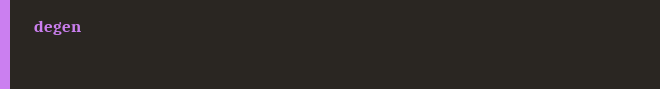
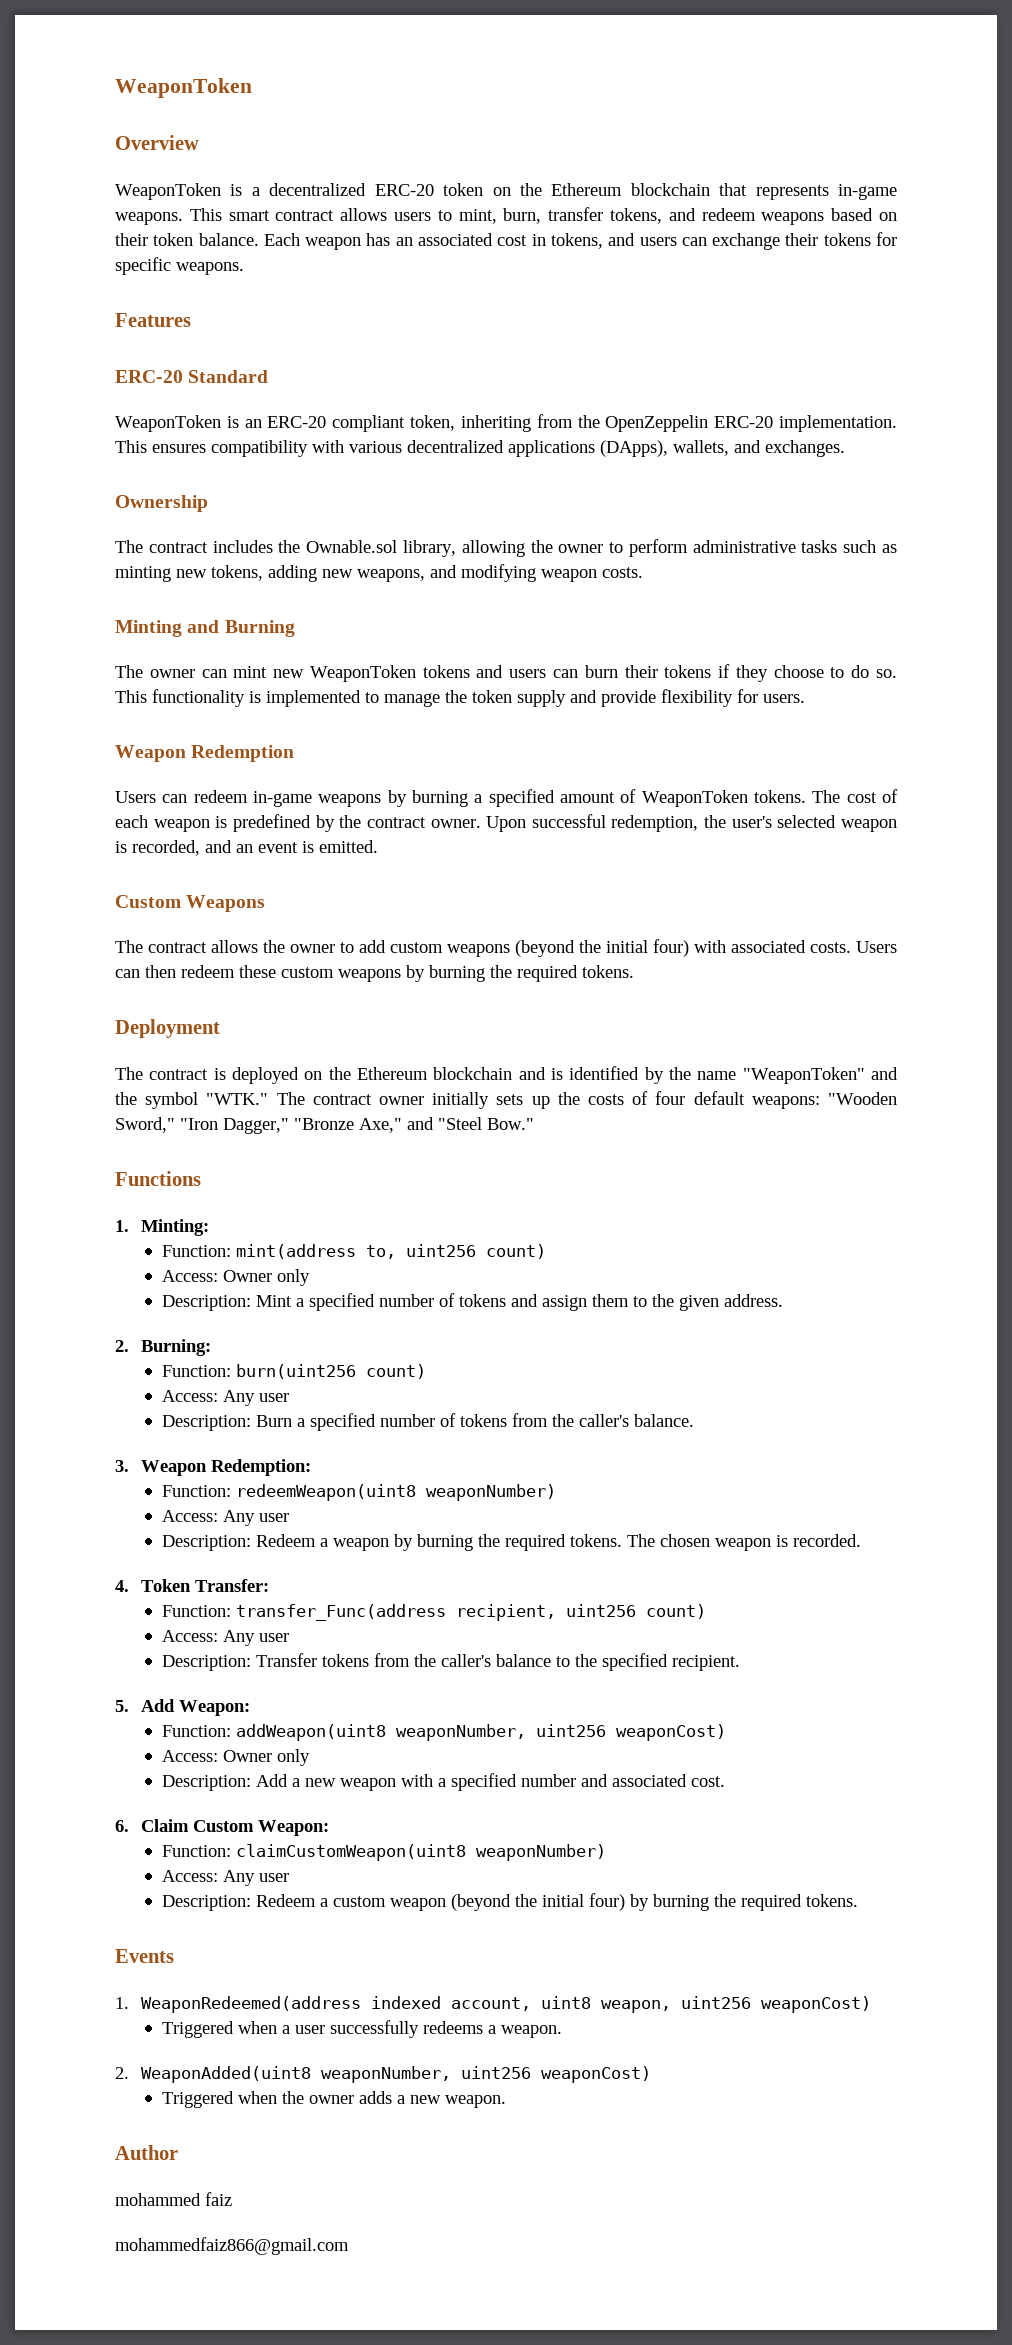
[34,20,81,35] degen -> [115,78,252,98] [115,135,199,150] [115,183,897,200] [115,207,897,225] [115,232,897,250] [115,257,244,275] [115,313,191,327] [115,370,269,383] [115,414,897,432] [115,440,845,457] [115,495,208,512] [115,539,898,557] [115,564,643,582] [115,620,295,637] [115,664,898,682] [115,689,805,707] [115,745,295,762] [115,789,899,807] [115,814,897,832] [115,840,378,856] [115,895,266,912] [115,939,897,957] [115,965,634,982] [115,1019,220,1038] [115,1066,899,1084] [115,1091,898,1109] [115,1117,534,1134] [115,1171,201,1186] [115,1219,210,1236] [161,1244,546,1259] [161,1269,310,1286] [161,1293,783,1311] [115,1339,212,1356] [161,1364,426,1379] [161,1390,289,1406] [161,1413,694,1431] [115,1459,312,1476] [161,1484,556,1501] [161,1510,289,1526] [161,1534,861,1551] [115,1579,270,1592] [161,1604,706,1621] [161,1630,289,1646] [161,1653,740,1671] [115,1699,251,1716] [161,1724,726,1741] [161,1749,310,1766] [161,1773,725,1791] [115,1819,330,1836] [161,1844,606,1861] [161,1870,289,1886] [161,1893,858,1911] [115,1949,174,1963] [115,1996,872,2013] [161,2020,562,2038] [115,2066,652,2083] [161,2091,506,2108] [115,2145,178,2160] [115,2192,232,2206] [115,2237,349,2255] WeaponToken // Overview // WeaponToken is a decentralized ERC-20 token on the Ethereum blockchain that represents in-game weapons. This smart contract allows users to mint, burn, transfer tokens, and redeem weapons based on their token balance. Each weapon has an associated cost in tokens, and users can exchange their tokens for specific weapons. // Features // ERC-20 Standard // WeaponToken is an ERC-20 compliant token, inheriting from the OpenZeppelin ERC-20 implementation. This ensures compatibility with various decentralized applications (DApps), wallets, and exchanges. // Ownership // The contract includes the Ownable.sol library, allowing the owner to perform administrative tasks such as minting new tokens, adding new weapons, and modifying weapon costs. // Minting and Burning // The owner can mint new WeaponToken tokens and users can burn their tokens if they choose to do so. This functionality is implemented to manage the token supply and provide flexibility for users. // Weapon Redemption // Users can redeem in-game weapons by burning a specified amount of WeaponToken tokens. The cost of each weapon is predefined by the contract owner. Upon successful redemption, the user's selected weapon is recorded, and an event is emitted. // Custom Weapons // The contract allows the owner to add custom weapons (beyond the initial four) with associated costs. Users can then redeem these custom weapons by burning the required tokens. // Deployment // The contract is deployed on the Ethereum blockchain and is identified by the name "WeaponToken" and the symbol "WTK." The contract owner initially sets up the costs of four default weapons: "Wooden Sword," "Iron Dagger," "Bronze Axe," and "Steel Bow." // Functions // 1. Minting: // Function: mint(address to, uint256 count) // Access: Owner only // Description: Mint a specified number of tokens and assign them to the given address. // 2. Burning: // Function: burn(uint256 count) // Access: Any user // Description: Burn a specified number of tokens from the caller's balance. // 3. Weapon Redemption: // Function: redeemWeapon(uint8 weaponNumber) // Access: Any user // Description: Redeem a weapon by burning the required tokens. The chosen weapon is recorded. // 4. Token Transfer: // Function: transfer_Func(address recipient, uint256 count) // Access: Any user // Description: Transfer tokens from the caller's balance to the specified recipient. // 5. Add Weapon: // Function: addWeapon(uint8 weaponNumber, uint256 weaponCost) // Access: Owner only // Description: Add a new weapon with a specified number and associated cost. // 6. Claim Custom Weapon: // Function: claimCustomWeapon(uint8 weaponNumber) // Access: Any user // Description: Redeem a custom weapon (beyond the initial four) by burning the required tokens. // Events // 1. WeaponRedeemed(address indexed account, uint8 weapon, uint256 weaponCost) // Triggered when a user successfully redeems a weapon. // 2. WeaponAdded(uint8 weaponNumber, uint256 weaponCost) // Triggered when the owner adds a new weapon. // Author // mohammed faiz // mohammedfaiz866@gmail.com

